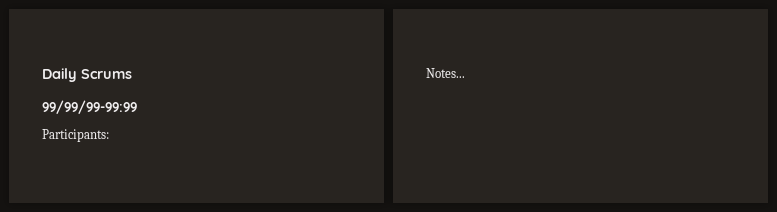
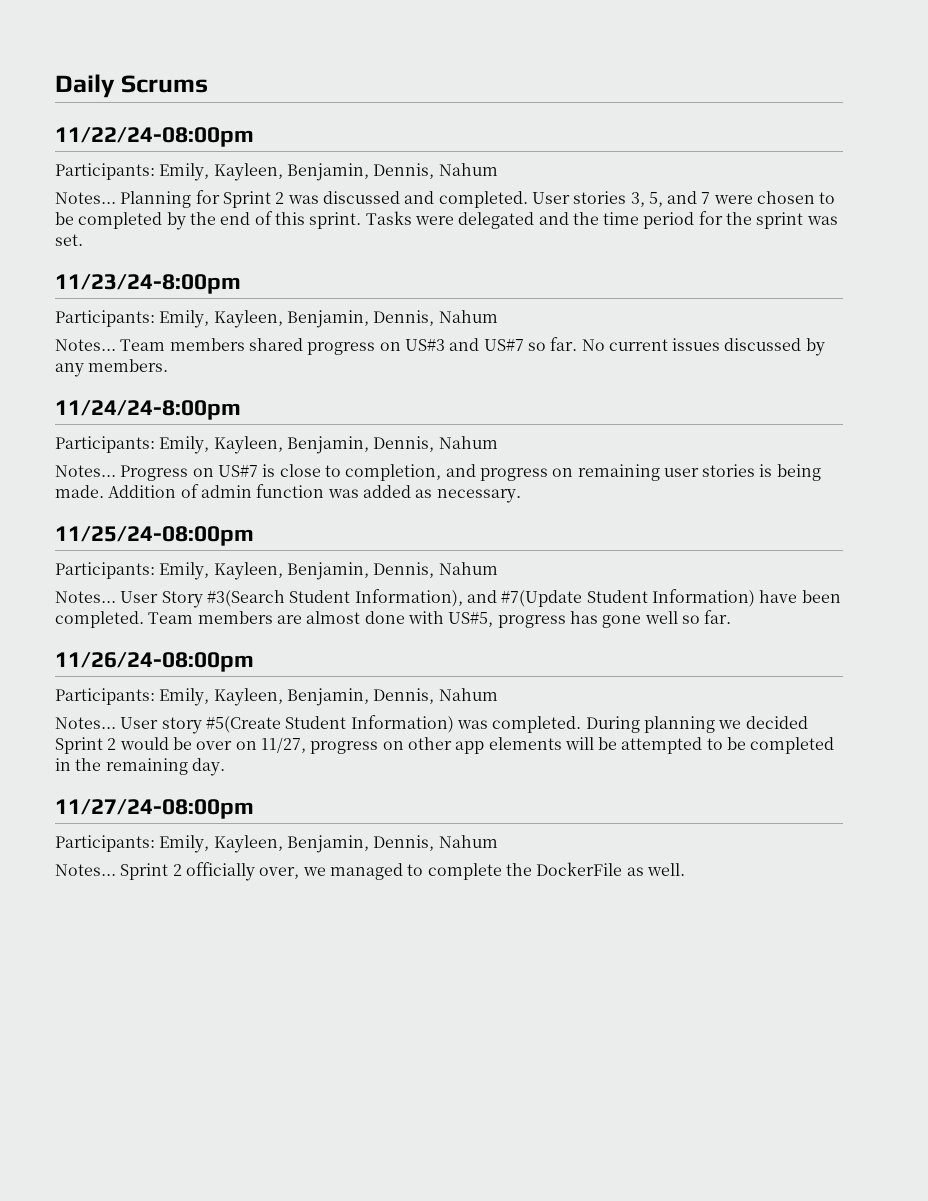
[42,100,137,114] [42,129,109,142] [426,68,465,78] 99/99/99-99:99 // Participants: // Notes... -> [55,127,254,147] [55,163,498,181] [55,190,836,208] [55,211,838,230] [55,234,83,246] [55,274,241,294] [55,310,498,328] [55,337,825,356] [55,359,169,377] [55,400,241,420] [55,436,498,454] [55,464,821,481] [55,484,521,503] [55,526,254,546] [55,562,498,580] [55,589,841,608] [55,610,732,628] [55,652,254,672] [55,688,498,706] [55,715,808,734] [55,737,835,754] [55,758,225,776] [55,799,254,819] [55,835,498,853] [55,862,685,881] 11/22/24-08:00pm // Participants: Emily, Kayleen, Benjamin, Dennis, Nahum // Notes... Planning for Sprint 2 was discussed and completed. User stories 3, 5, and 7 were chosen to be completed by the end of this sprint. Tasks were delegated and the time period for the sprint was set. // 11/23/24-8:00pm // Participants: Emily, Kayleen, Benjamin, Dennis, Nahum // Notes... Team members shared progress on US#3 and US#7 so far. No current issues discussed by any members. // 11/24/24-8:00pm // Participants: Emily, Kayleen, Benjamin, Dennis, Nahum // Notes... Progress on US#7 is close to completion, and progress on remaining user stories is being made. Addition of admin function was added as necessary. // 11/25/24-08:00pm // Participants: Emily, Kayleen, Benjamin, Dennis, Nahum // Notes... User Story #3(Search Student Information), and #7(Update Student Information) have been completed. Team members are almost done with US#5, progress has gone well so far. // 11/26/24-08:00pm // Participants: Emily, Kayleen, Benjamin, Dennis, Nahum // Notes... User story #5(Create Student Information) was completed. During planning we decided Sprint 2 would be over on 11/27, progress on other app elements will be attempted to be completed in the remaining day. // 11/27/24-08:00pm // Participants: Emily, Kayleen, Benjamin, Dennis, Nahum // Notes... Sprint 2 officially over, we managed to complete the DockerFile as well.

